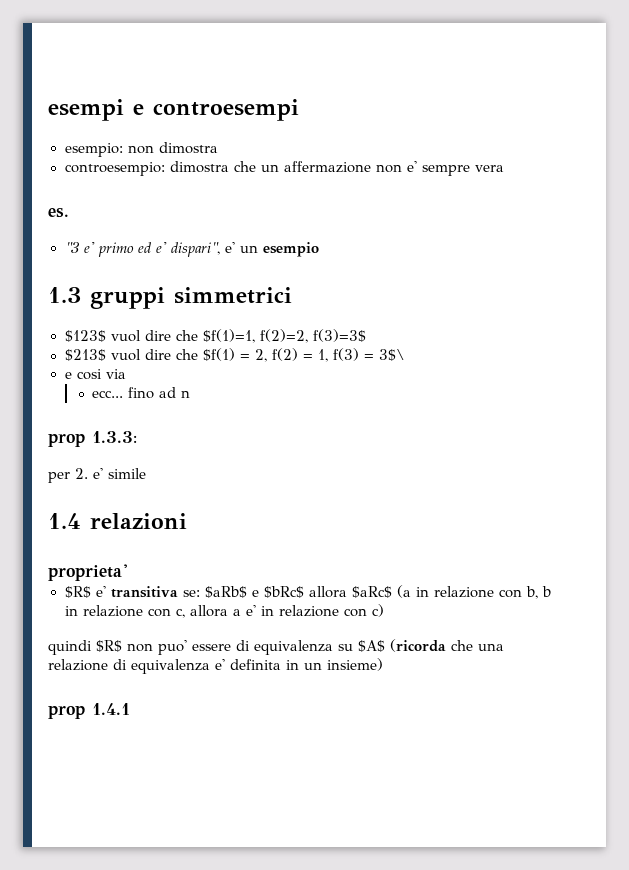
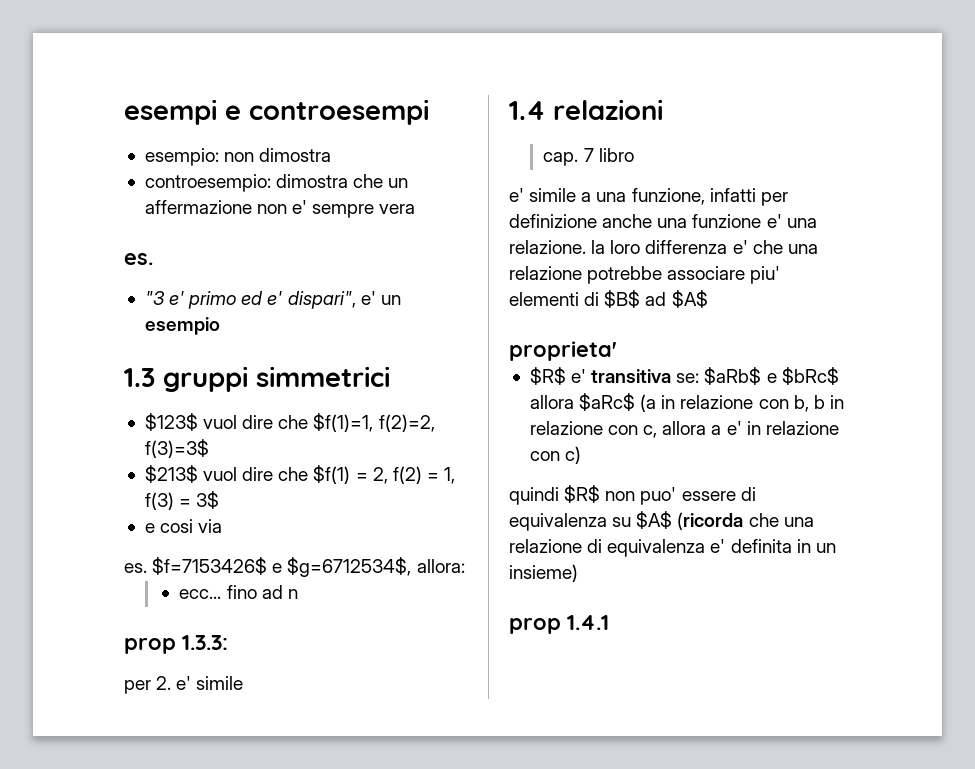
[378,349,405,361] 3$\ -> [196,491,220,509] 3$
(126, 374) none -> [124,557,465,577] // es. $f=7153426$ e $g=6712534$, allora:
(187, 521) none -> [543,148,634,166] [509,188,788,206] [509,214,817,228] [509,240,818,254] [509,266,781,284] [509,290,708,308] // cap. 7 libro // e' simile a una funzione, infatti per definizione anche una funzione e' una relazione. la loro differenza e' che una relazione potrebbe associare piu' elementi di $B$ ad $A$

